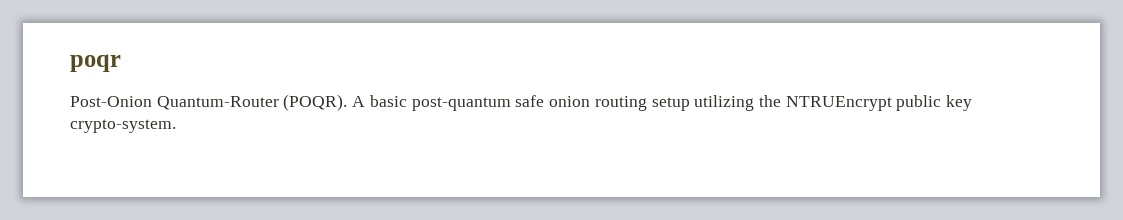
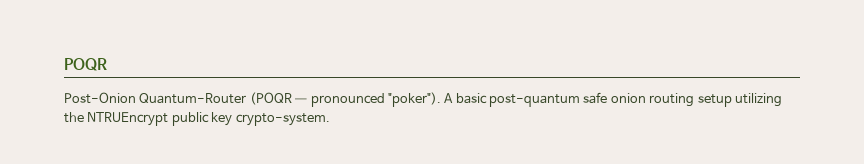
[70,54,121,72] poqr -> [64,58,107,71] POQR
[283,94,348,111] (POQR). -> [249,92,441,107] (POQR — pronounced "poker").

